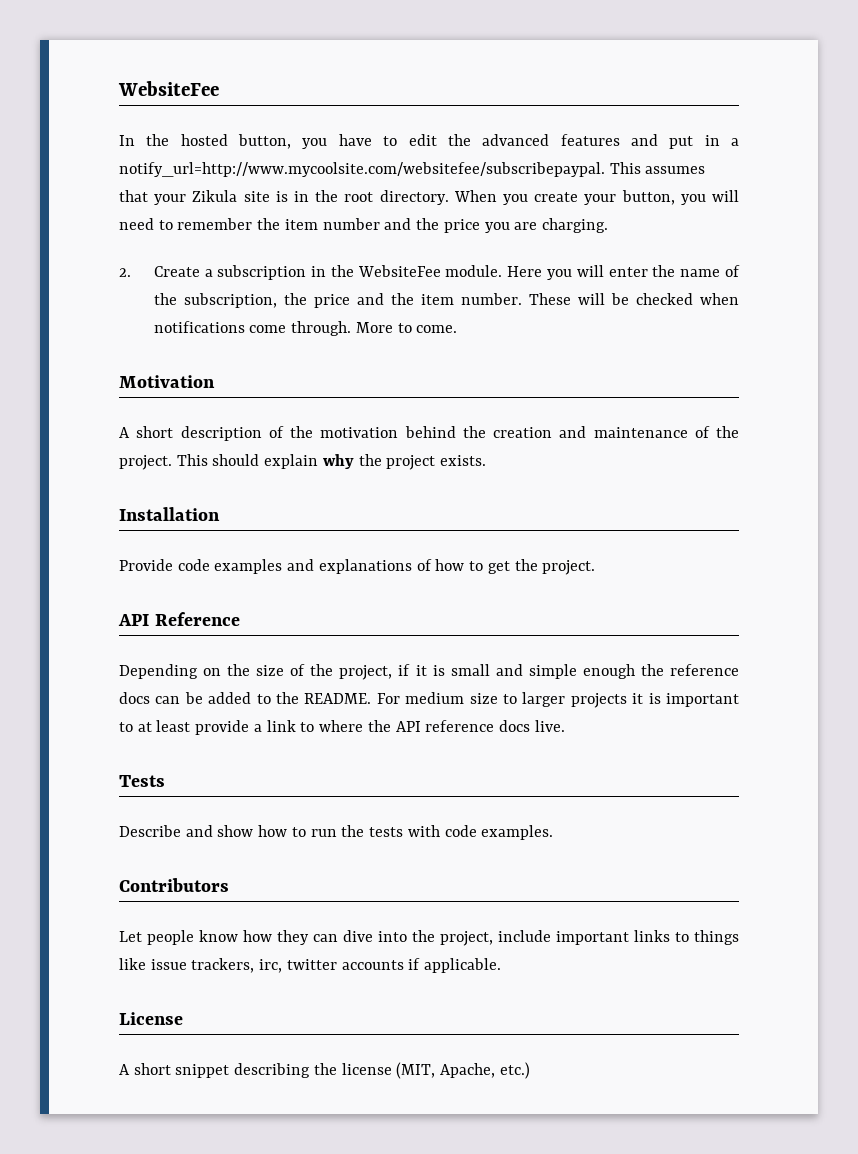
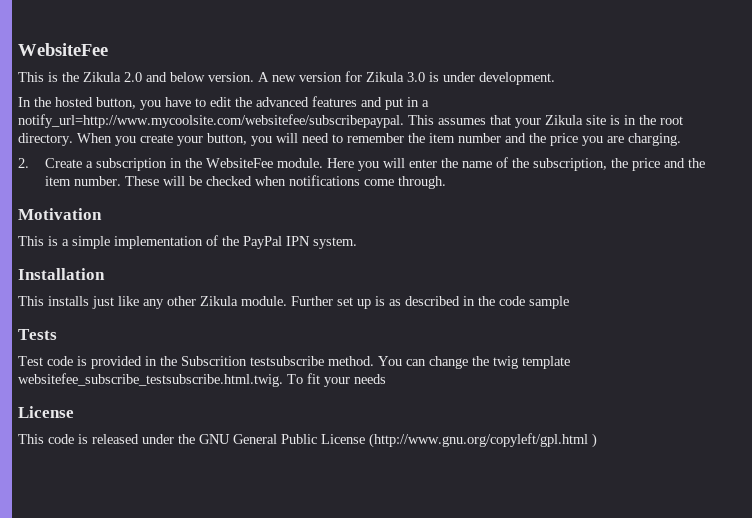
[118,81,219,96] WebsiteFee -> [18,43,108,56] [18,71,555,85] WebsiteFee // This is the Zikula 2.0 and below version. A new version for Zikula 3.0 is under development.
[355,322,458,333] [119,375,215,388] [119,426,739,441] [119,454,487,470] [119,507,220,521] [119,559,596,575] [118,612,240,626] [119,664,739,680] [119,692,739,708] [119,720,565,735] [119,775,165,787] [119,825,554,840] [119,878,229,892] [119,930,739,946] [119,958,502,973] [119,1012,183,1025] [119,1062,530,1079] More to come. // Motivation // A short description of the motivation behind the creation and maintenance of the project. This should explain why the project exists. // Installation // Provide code examples and explanations of how to get the project. // API Reference // Depending on the size of the project, if it is small and simple enough the reference docs can be added to the README. For medium size to larger projects it is important to at least provide a link to where the API reference docs live. // Tests // Describe and show how to run the tests with code examples. // Contributors // Let people know how they can dive into the project, include important links to things like issue trackers, irc, twitter accounts if applicable. // License // A short snippet describing the license (MIT, Apache, etc.) -> [18,208,102,220] [18,235,357,249] [18,268,105,280] [18,296,569,309] [18,329,57,340] [18,356,570,369] [18,373,386,387] [18,406,74,418] [18,433,597,448] // Motivation // This is a simple implementation of the PayPal IPN system. // Installation // This installs just like any other Zikula module. Further set up is as described in the code sample // Tests // Test code is provided in the Subscrition testsubscribe method. You can change the twig template websitefee_subscribe_testsubscribe.html.twig. To fit your needs // License // This code is released under the GNU General Public License (http://www.gnu.org/copyleft/gpl.html )

